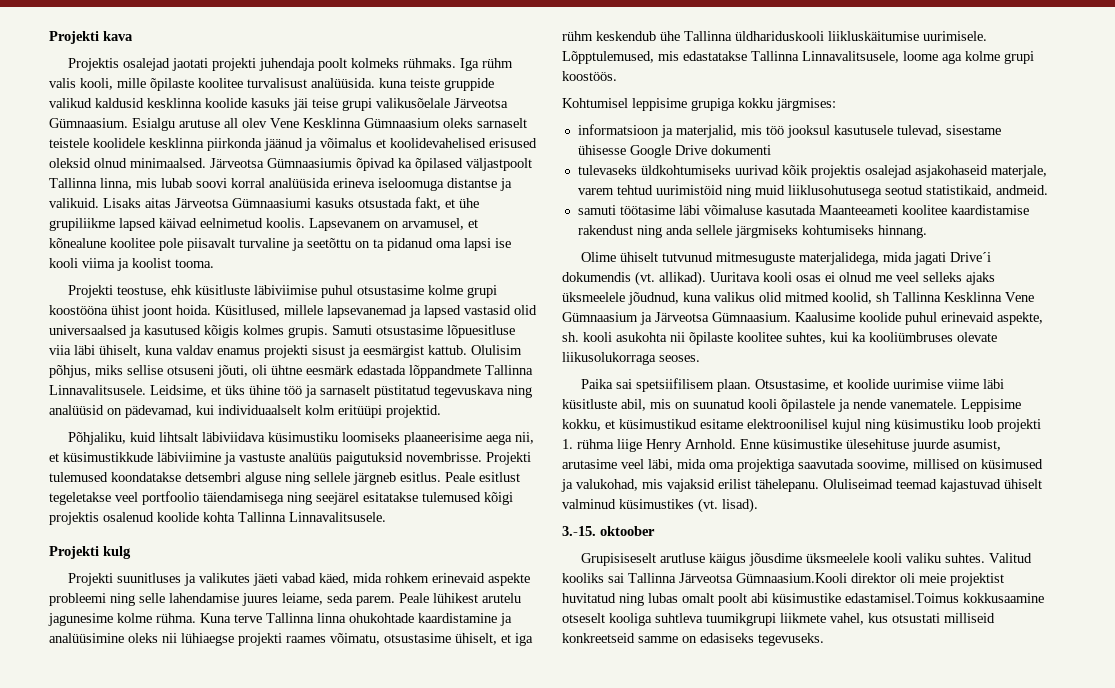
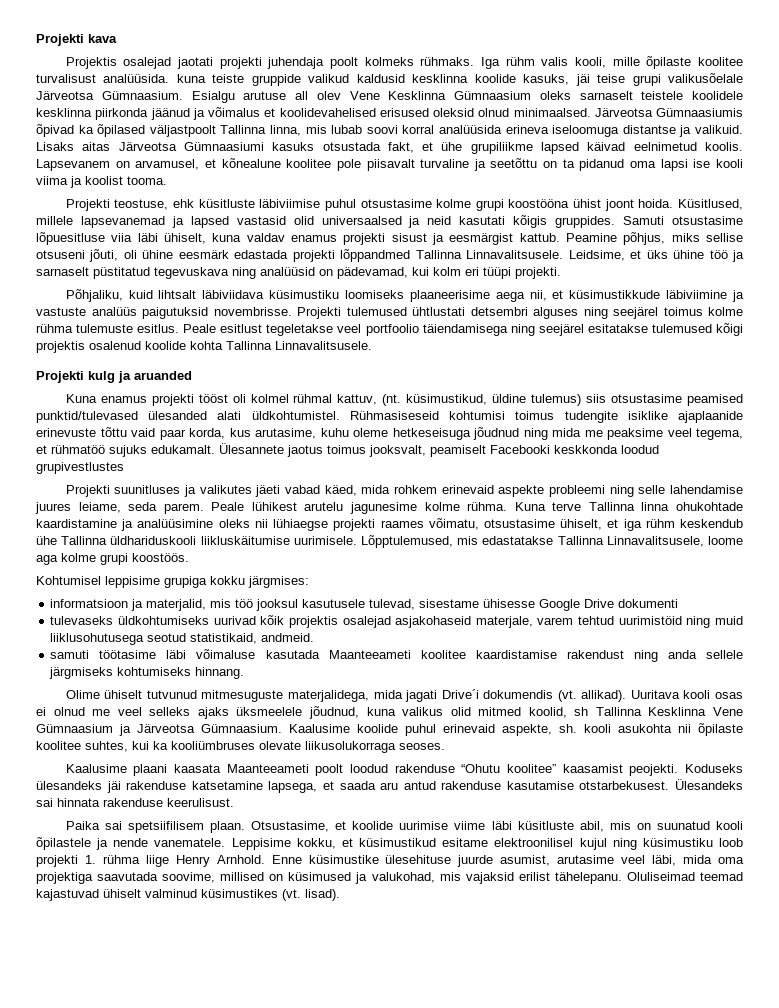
[251,98,290,108] kasuks -> [523,74,570,85] kasuks,
[144,325,328,338] kasutused kõigis kolmes grupis. -> [427,215,616,228] neid kasutati kõigis gruppides.
[471,345,522,355] Olulisim -> [565,233,617,242] Peamine
[271,365,302,375] ühtne -> [142,250,174,259] ühine
[409,365,481,378] lõppandmete -> [292,249,411,262] projekti lõppandmed
[218,405,441,418] individuaalselt kolm eritüüpi projektid. -> [433,267,561,279] kolm eri tüüpi projekti.
[111,472,396,485] koondatakse detsembri alguse ning sellele järgneb -> [412,307,743,319] [36,324,134,333] ühtlustati detsembri alguses ning seejärel toimus kolme rühma tulemuste
(131, 552) none -> [118,371,192,383] [65,394,743,406] [36,411,743,423] [36,427,743,440] [36,443,659,457] [36,462,124,474] ja aruanded // Kuna enamus projekti tööst oli kolmel rühmal kattuv, (nt. küsimustikud, üldine tulemus) siis otsustasime peamised punktid/tulevased ülesanded alati üldkohtumistel. Rühmasiseseid kohtumisi toimus tudengite isiklike ajaplaanide erinevuste tõttu vaid paar korda, kus arutasime, kuhu oleme hetkeseisuga jõudnud ning mida me peaksime veel tegema, et rühmatöö sujuks edukamalt. Ülesannete jaotus toimus jooksvalt, peamiselt Facebooki keskkonda loodud grupivestlustes
(700, 358) none -> [65,764,743,776] [36,779,743,793] [36,798,234,807] // Kaalusime plaani kaasata Maanteeameti poolt loodud rakenduse “Ohutu koolitee” kaasamist peojekti. Koduseks ülesandeks jäi rakenduse katsetamine lapsega, et saada aru antud rakenduse kasutamise otstarbekusest. Ülesandeks sai hinnata rakenduse keerulisust.
[562,526,655,536] [580,553,1032,566] [562,573,1004,586] [562,593,1044,606] [562,613,995,626] [562,633,824,646] // 3.-15. oktoober // Grupisiseselt arutluse käigus jõusdime üksmeelele kooli valiku suhtes. Valitud kooliks sai Tallinna Järveotsa Gümnaasium.Kooli direktor oli meie projektist huvitatud ning lubas omalt poolt abi küsimustike edastamisel.Toimus kokkusaamine otseselt kooliga suhtleva tuumikgrupi liikmete vahel, kus otsustati milliseid konkreetseid samme on edasiseks tegevuseks. -> (340, 895) none

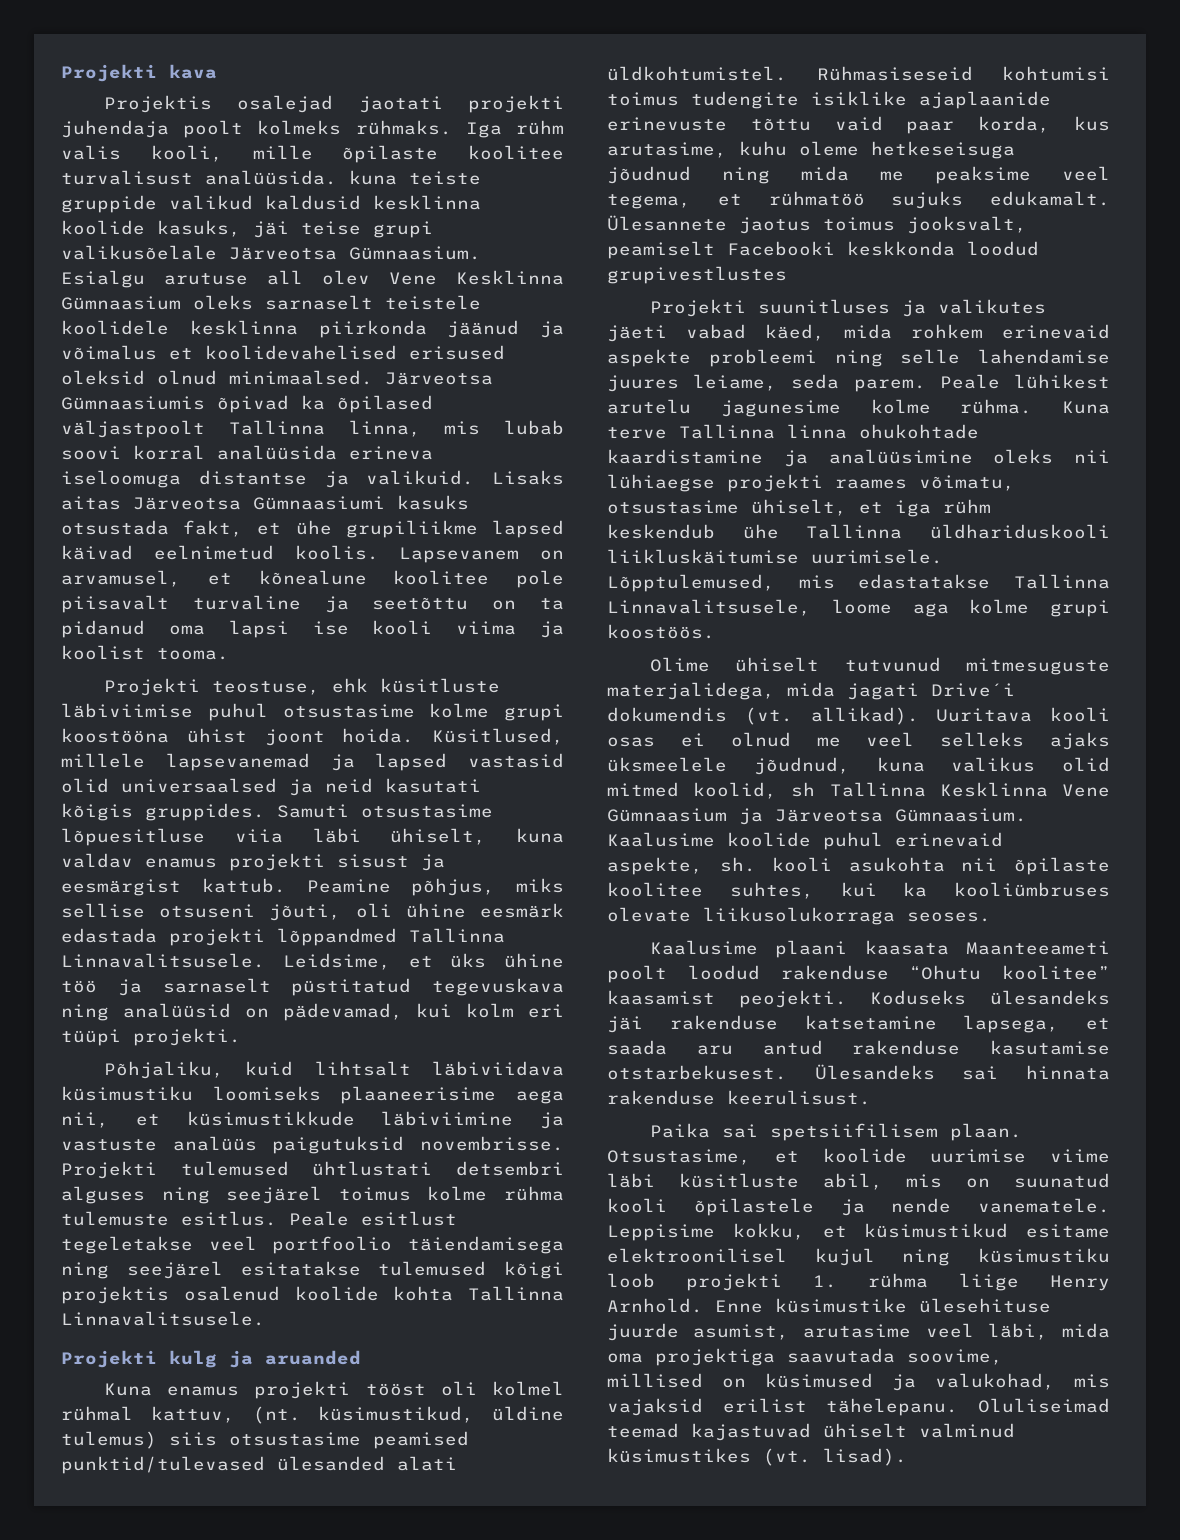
[36,576,309,588] [50,599,679,611] [50,615,743,628] [50,633,315,645] [50,649,744,662] [49,667,245,679] // Kohtumisel leppisime grupiga kokku järgmises: // informatsioon ja materjalid, mis töö jooksul kasutusele tulevad, sisestame ühisesse Google Drive dokumenti // tulevaseks üldkohtumiseks uurivad kõik projektis osalejad asjakohaseid materjale, varem tehtud uurimistöid ning muid liiklusohutusega seotud statistikaid, andmeid. // samuti töötasime läbi võimaluse kasutada Maanteeameti koolitee kaardistamise rakendust ning anda sellele järgmiseks kohtumiseks hinnang. -> (715, 631) none

